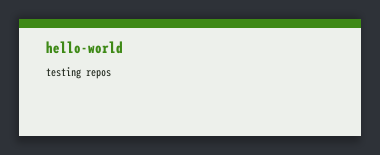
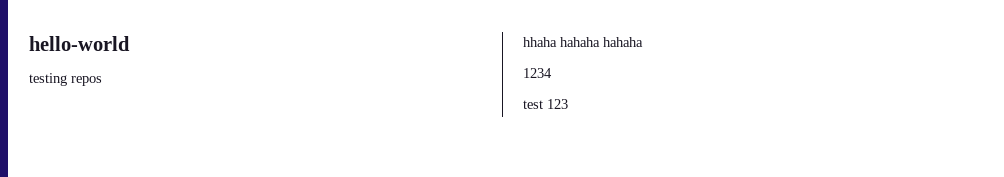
(111, 74) none -> [523,37,643,47] [523,68,552,78] [523,99,568,109] // hhaha hahaha hahaha // 1234 // test 123

